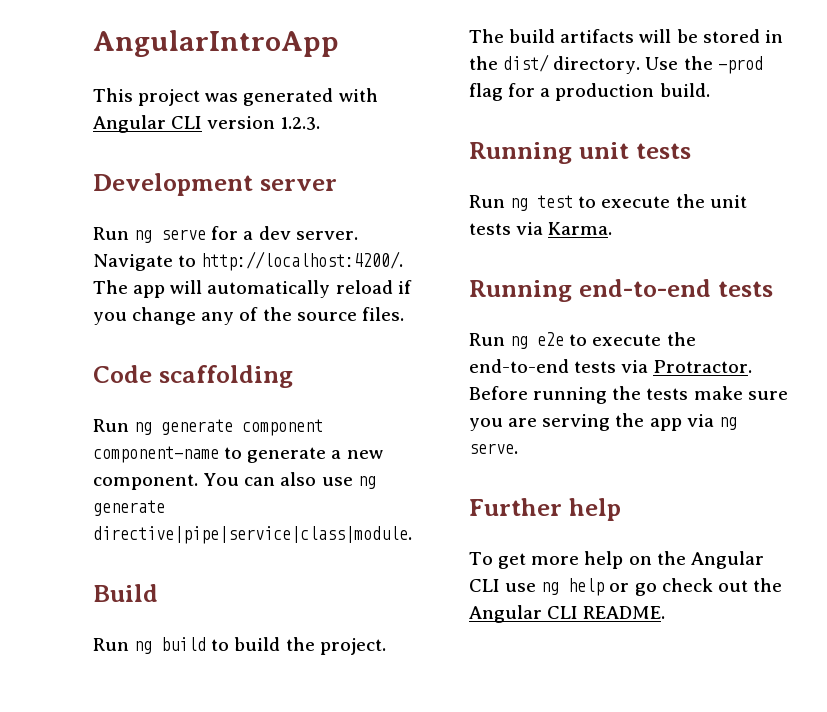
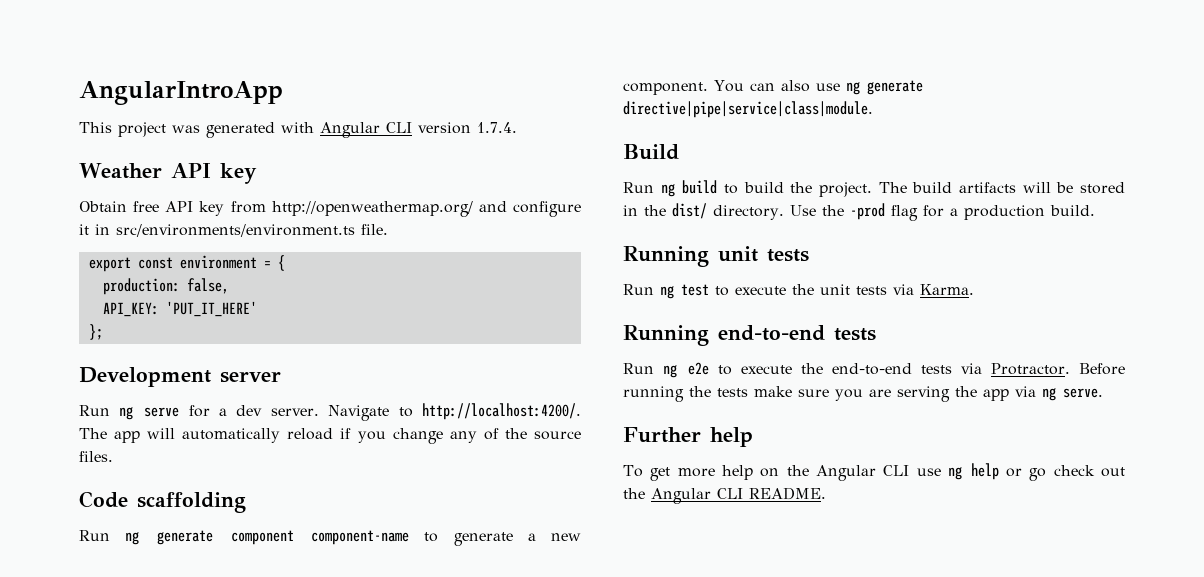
[280,117,321,130] 1.2.3. -> [477,122,517,133] [79,163,257,184] [79,201,581,217] [79,224,388,237] [88,255,285,272] [102,278,229,295] [102,301,257,317] [88,324,103,340] 1.7.4. // Weather API key // Obtain free API key from http://openweathermap.org/ and configure it in src/environments/environment.ts file. // export const environment = { // production: false, // API_KEY: 'PUT_IT_HERE' // };

